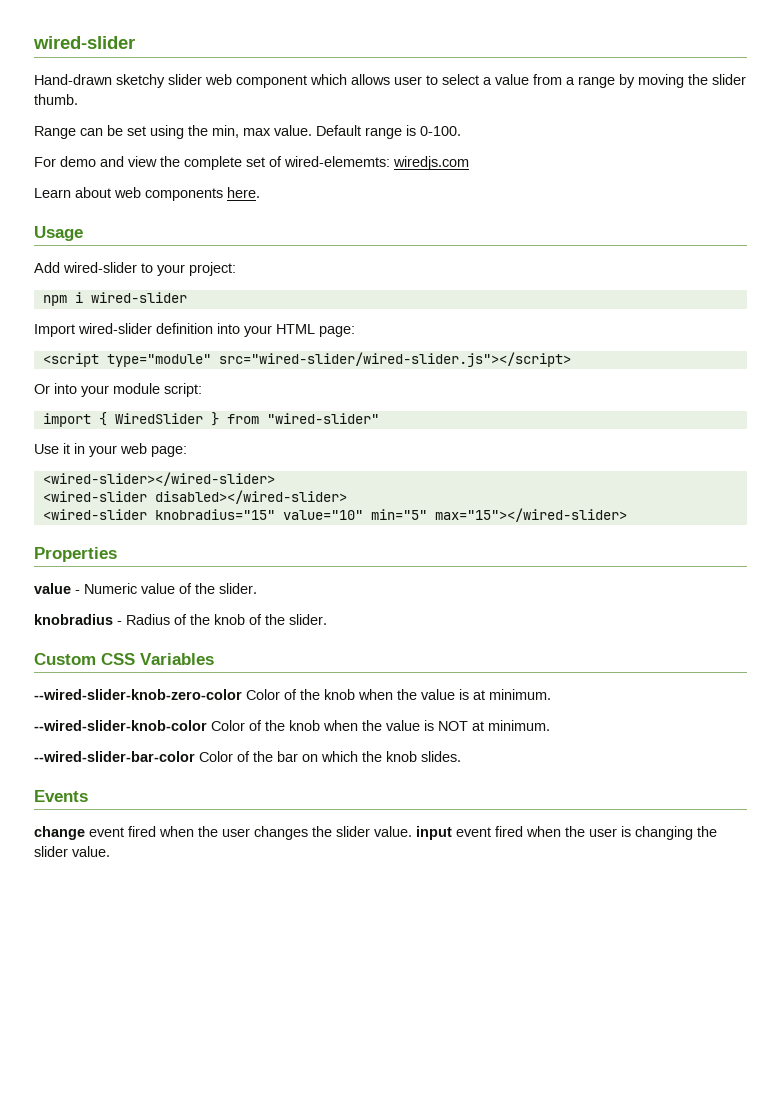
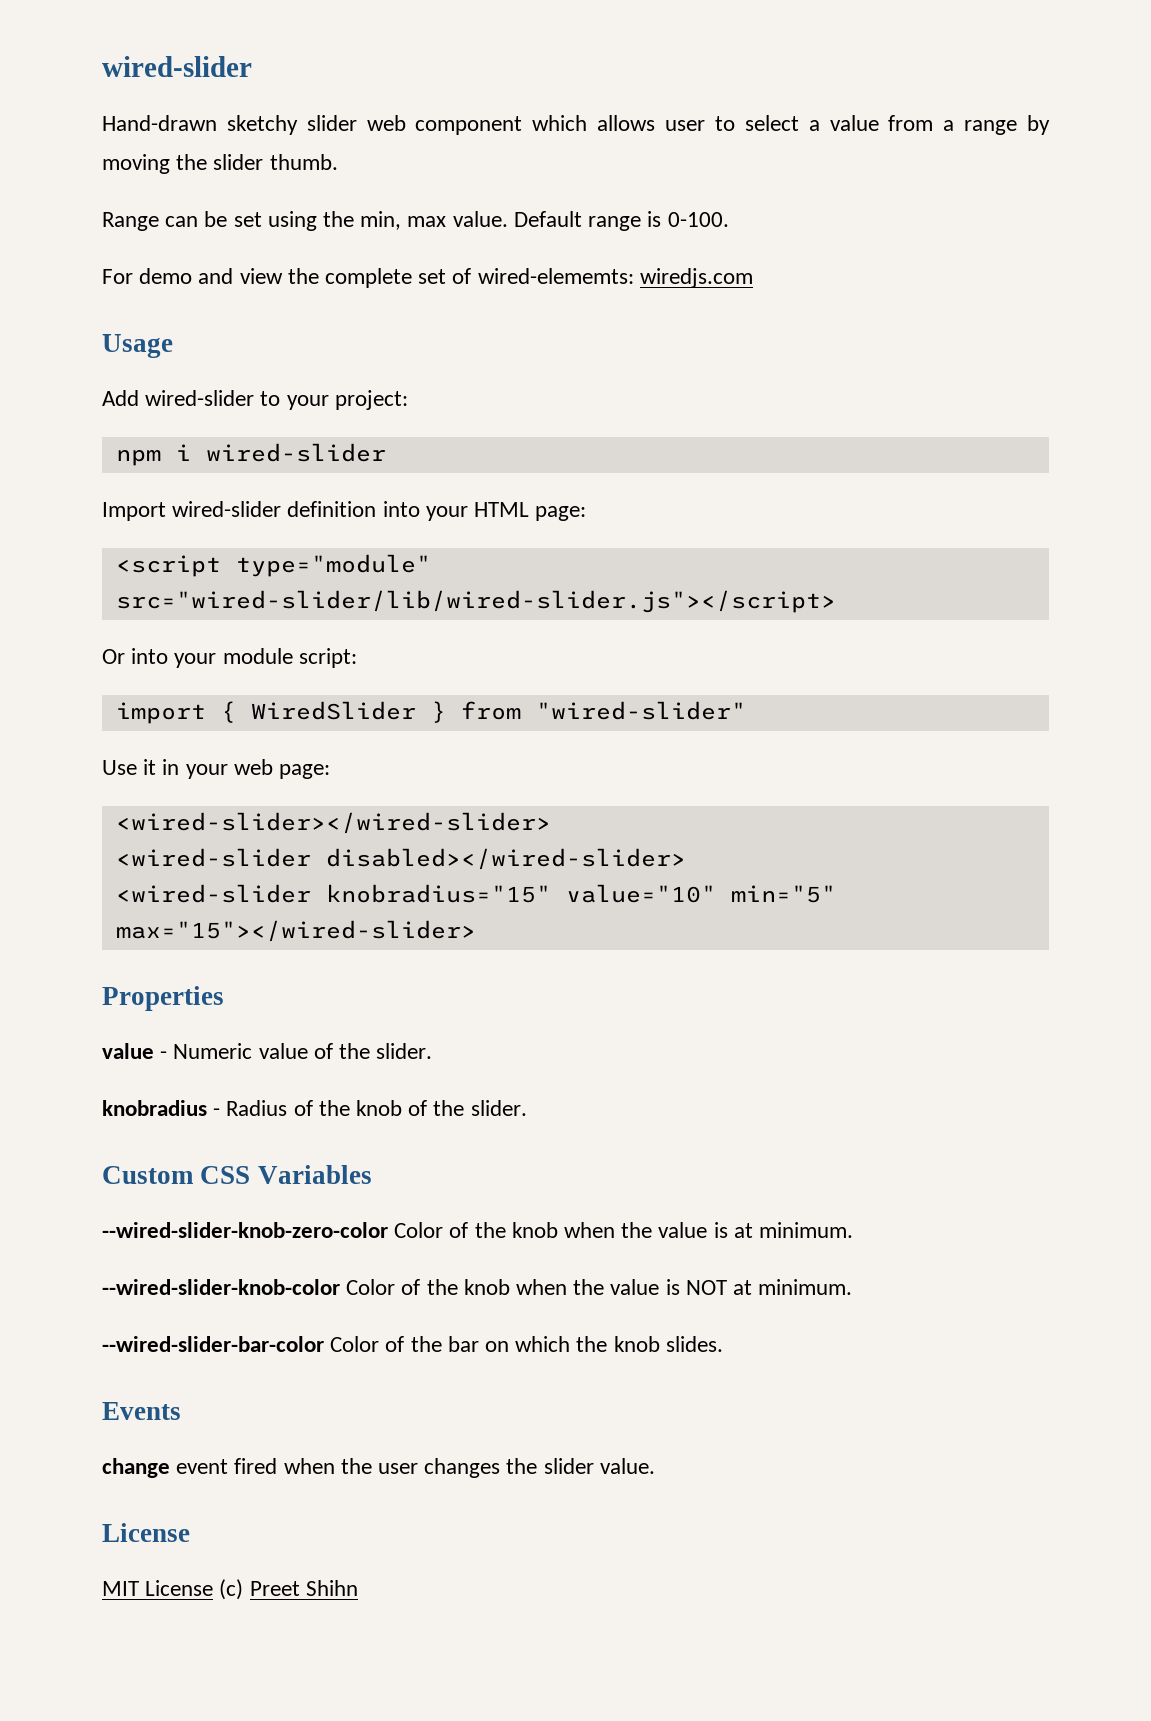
[34,187,260,201] // Learn about web components here. -> (753, 278) none
[218,352,571,367] src="wired-slider/wired-slider.js"></script> -> [115,590,836,613] src="wired-slider/lib/wired-slider.js"></script>
[416,826,717,840] [34,846,110,857] input event fired when the user is changing the slider value. -> [102,1523,190,1542] [102,1579,358,1600] // License // MIT License (c) Preet Shihn

